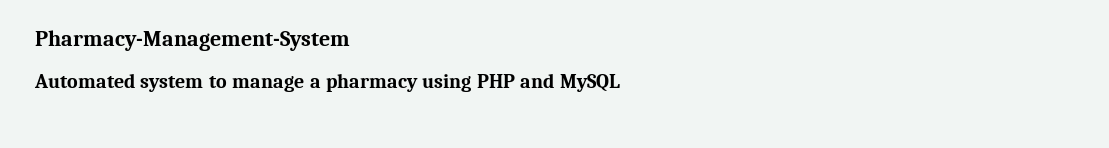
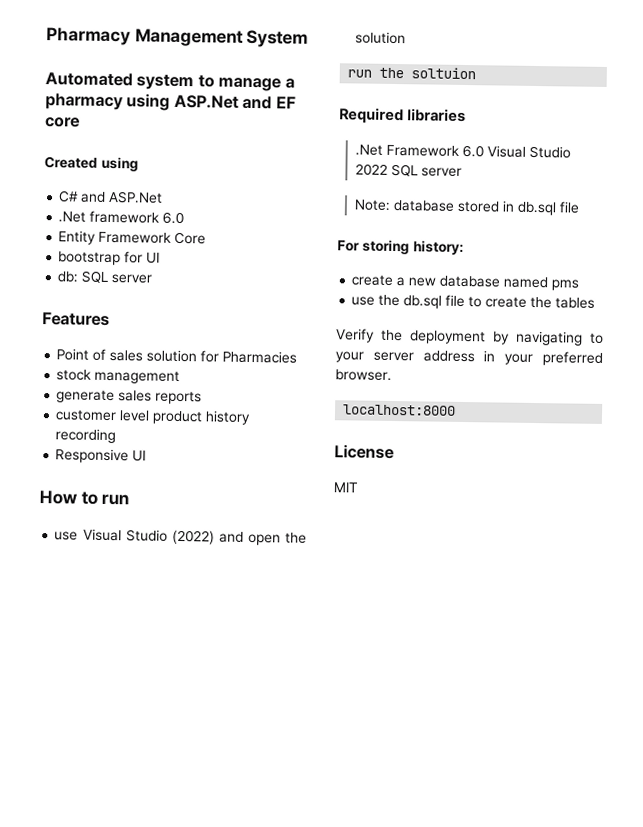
[35,30,350,51] Pharmacy-Management-System -> [46,27,309,48] Pharmacy Management System
[476,73,620,92] PHP and MySQL -> [173,94,296,110] [45,117,80,128] [44,156,139,172] [58,190,164,204] [58,210,185,225] [58,230,207,245] [58,251,161,266] [57,270,153,284] [42,312,110,326] [56,348,298,364] [56,369,181,385] [56,389,203,405] [55,409,252,426] [55,428,117,444] [55,448,147,464] [39,490,130,506] [54,528,307,546] [355,31,407,45] [347,67,477,80] [339,107,467,124] [354,144,571,159] [354,163,462,177] [353,199,580,216] [337,239,464,255] [351,274,580,291] [351,294,596,309] [336,328,604,346] [335,350,603,366] [335,369,392,381] [342,404,457,416] [334,444,394,460] [333,482,359,493] ASP.Net and EF core // Created using // C# and ASP.Net // .Net framework 6.0 // Entity Framework Core // bootstrap for UI // db: SQL server // Features // Point of sales solution for Pharmacies // stock management // generate sales reports // customer level product history recording // Responsive UI // How to run // use Visual Studio (2022) and open the solution // run the soltuion // Required libraries // .Net Framework 6.0 Visual Studio 2022 SQL server // Note: database stored in db.sql file // For storing history: // create a new database named pms // use the db.sql file to create the tables // Verify the deployment by navigating to your server address in your preferred browser. // localhost:8000 // License // MIT

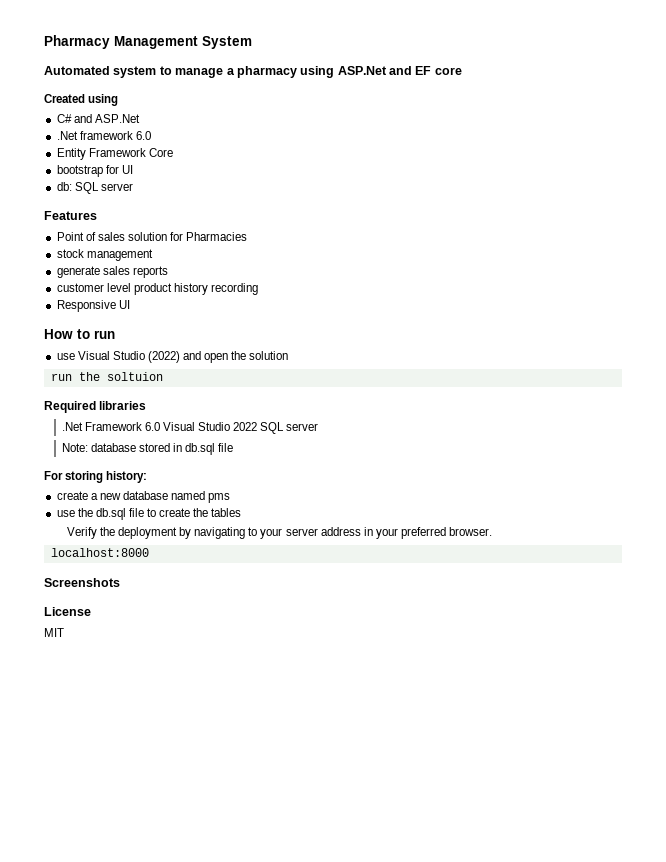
(457, 410) none -> [44,578,120,587] // Screenshots

